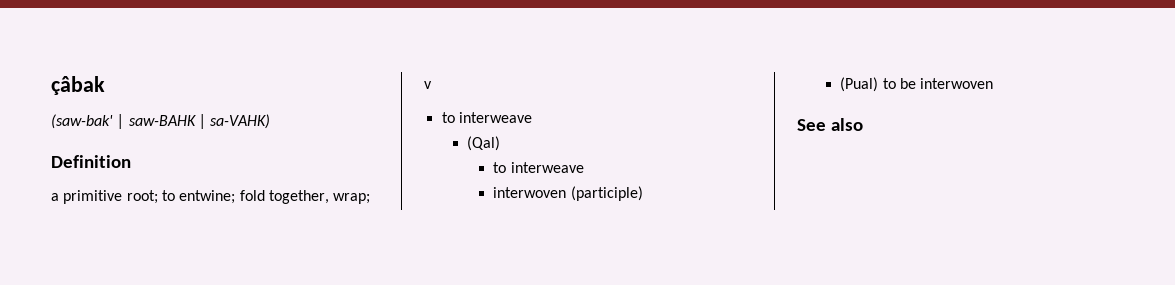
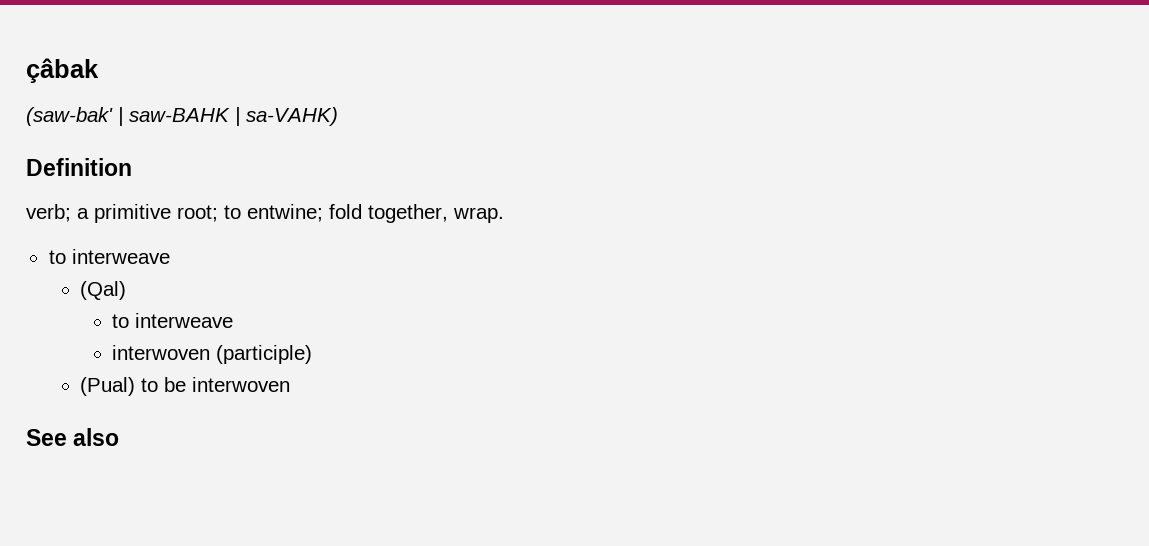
(131, 161) none -> [26,204,71,222] verb;
[333,193,371,204] [424,81,432,89] wrap; v -> [453,207,504,223] wrap.

